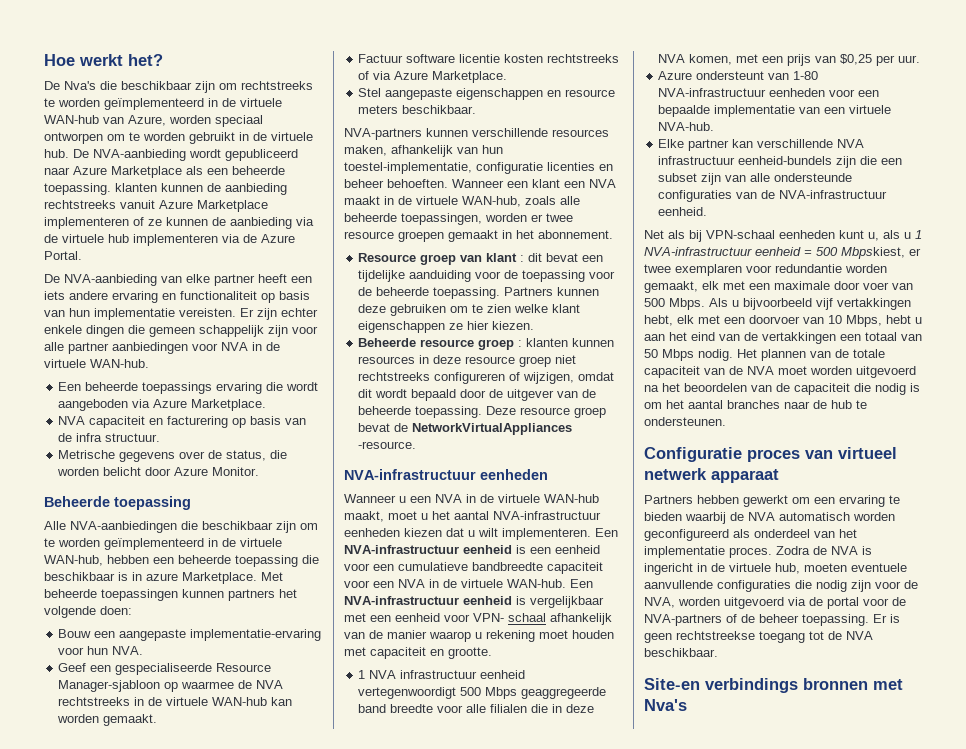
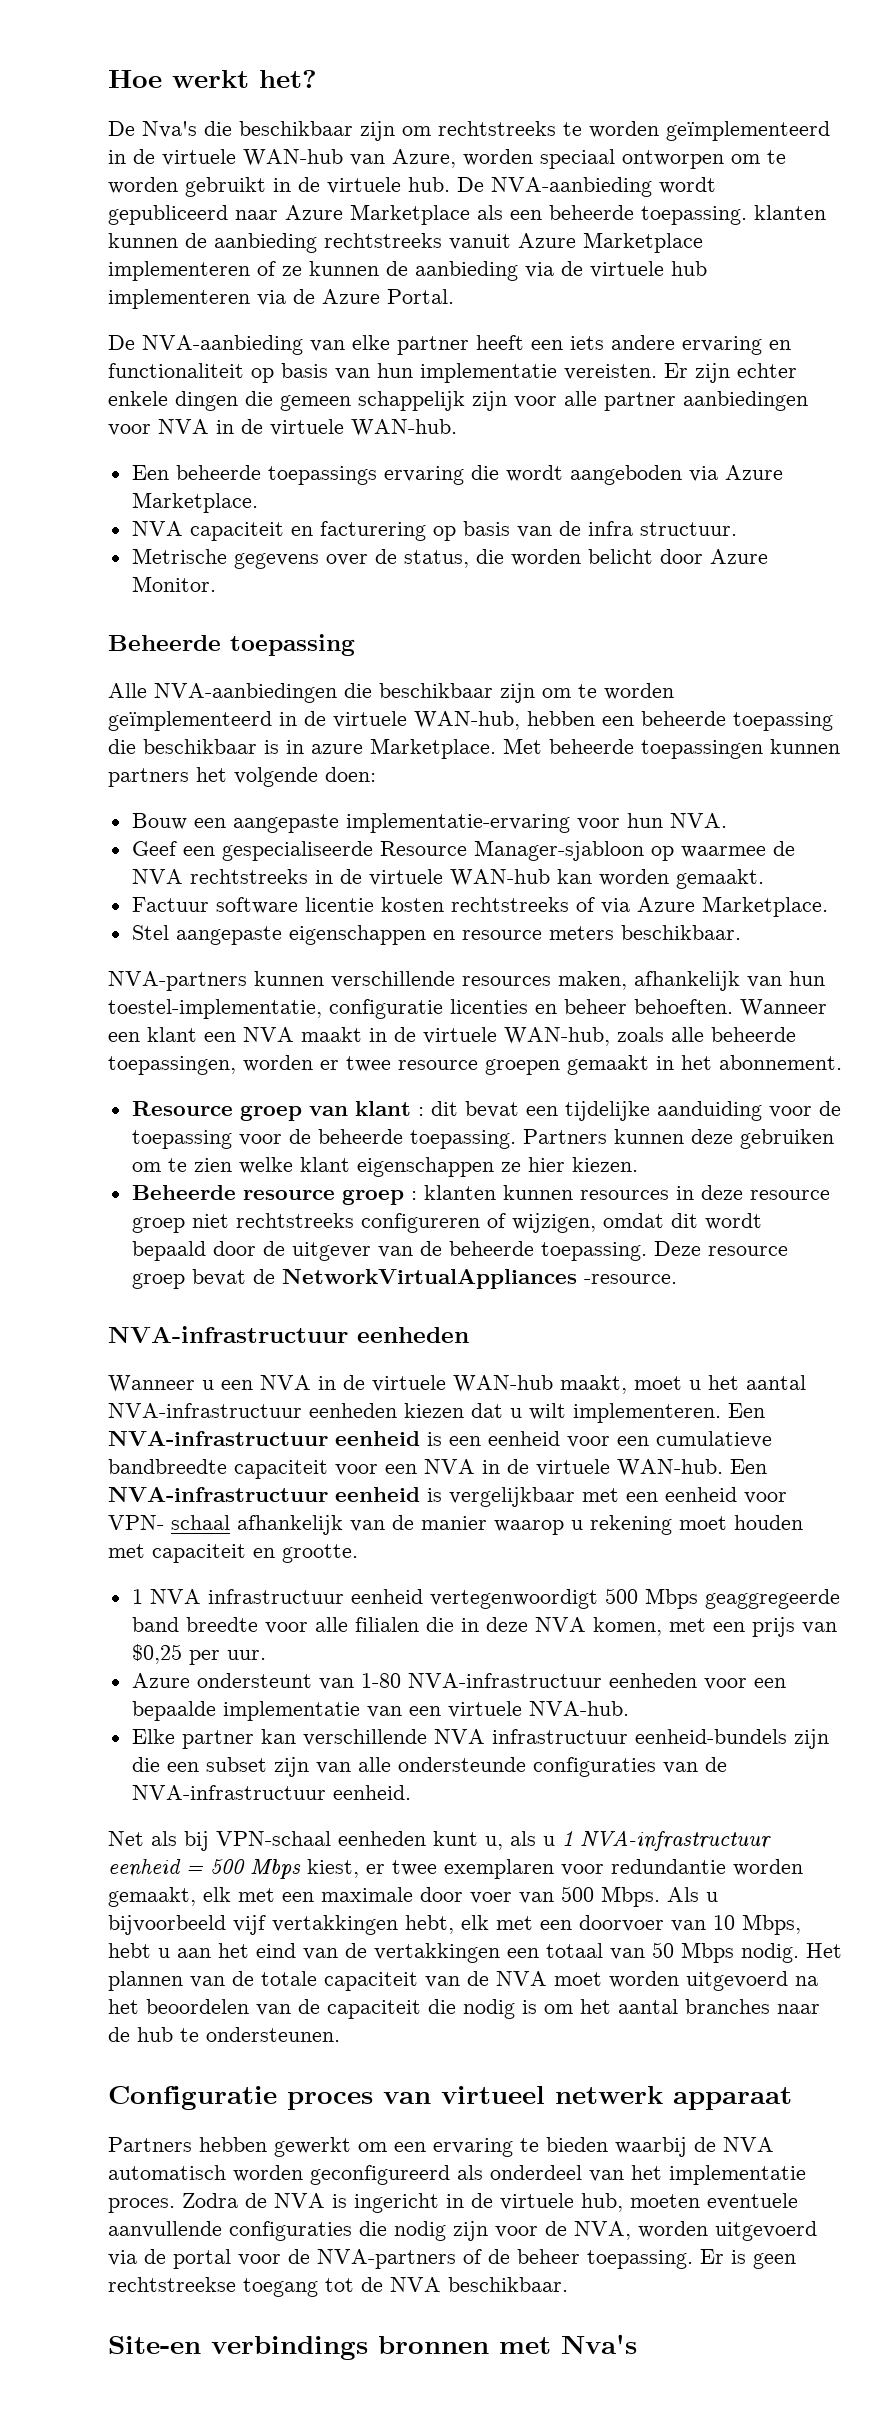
[841,247,905,259] Mbpskiest, -> [250,1859,359,1879] Mbps kiest,

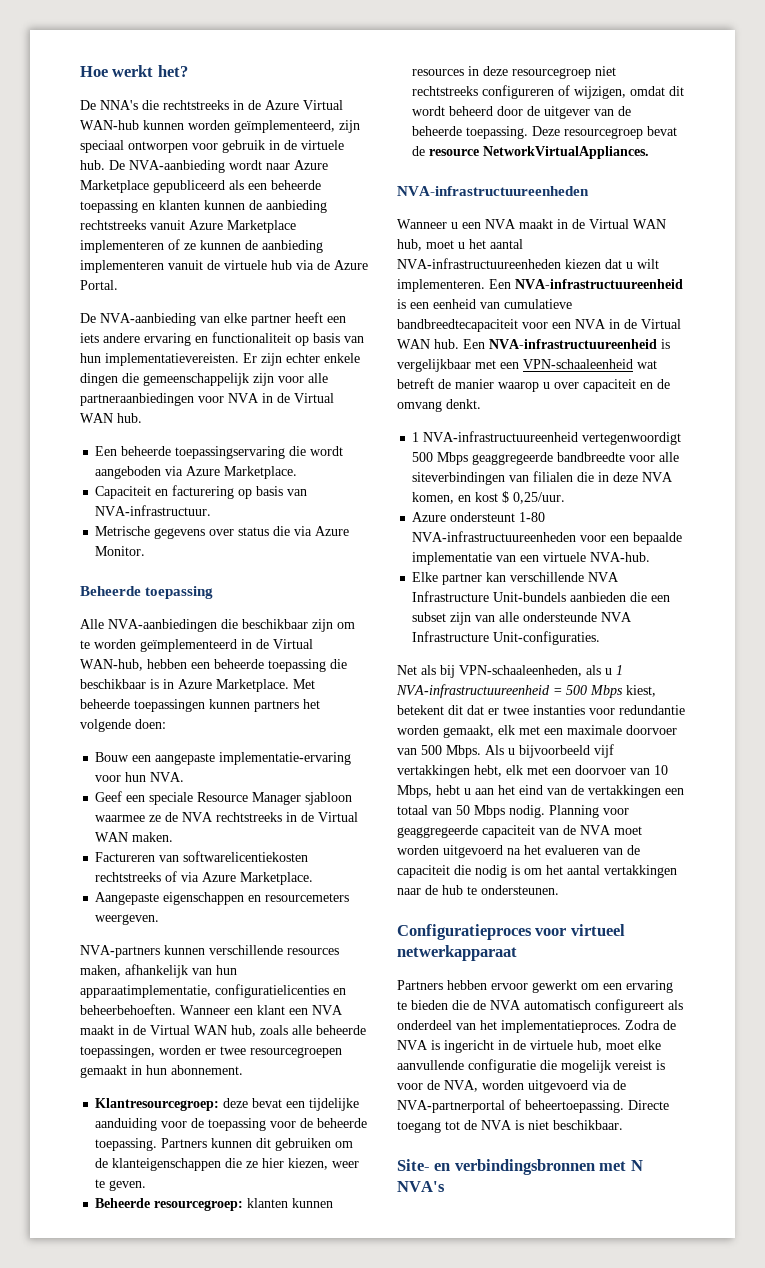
[142,121,830,141] [108,149,786,169] [108,177,266,197] Nva's die beschikbaar zijn om rechtstreeks te worden geïmplementeerd in de virtuele WAN-hub van Azure, worden speciaal ontworpen om te worden gebruikt -> [100,100,343,110] [80,120,360,133] [80,140,265,153] NNA's die rechtstreeks in de Azure Virtual WAN-hub kunnen worden geïmplementeerd, zijn speciaal ontworpen voor gebruik
[108,205,228,225] gepubliceerd -> (262, 165) none
(470, 214) none -> [153,180,225,193] gepubliceerd
[641,206,747,225] toepassing. -> [80,200,155,213] toepassing en
[525,262,554,278] via -> [80,260,203,273] implementeren vanuit
[108,289,250,309] implementeren -> (292, 265) none
[420,363,657,383] implementatie vereisten. -> [105,353,239,366] implementatievereisten.
[280,391,465,411] gemeen schappelijk -> [143,373,249,386] gemeenschappelijk
[604,391,808,411] partner aanbiedingen -> [80,393,194,406] partneraanbiedingen
[270,419,457,436] virtuele WAN-hub. -> [294,393,334,403] [80,413,142,423] Virtual WAN hub.
[267,466,464,485] toepassings ervaring -> [175,446,286,459] toepassingservaring
[131,521,284,541] NVA capaciteit -> [95,486,152,499] Capaciteit
[558,521,737,536] de infra structuur. -> [95,505,212,516] NVA-infrastructuur.
[374,549,703,568] de status, die worden belicht door -> [238,526,313,536] status die via
[333,711,407,728] virtuele -> [273,639,313,649] Virtual
[311,744,363,754] azure -> [178,679,212,689] Azure
[221,840,766,861] gespecialiseerde Resource Manager-sjabloon op waarmee -> [149,792,353,805] [95,815,162,822] speciale Resource Manager sjabloon waarmee ze
[368,869,764,889] [131,897,444,914] virtuele WAN-hub kan worden gemaakt. // Factuur software licentie kosten -> [318,812,359,822] [95,832,174,842] [95,851,309,862] Virtual WAN maken. // Factureren van softwarelicentiekosten
[131,925,741,945] Stel aangepaste eigenschappen en resource meters beschikbaar. -> [95,892,350,905] [95,914,160,925] Aangepaste eigenschappen en resourcemeters weergeven.
[108,999,733,1019] toestel-implementatie, configuratie licenties en beheer behoeften. -> [80,984,346,998] [80,1004,176,1015] apparaatimplementatie, configuratielicenties en beheerbehoeften.
[423,1027,610,1046] virtuele WAN-hub, -> [150,1025,256,1037] Virtual WAN hub,
[398,1059,560,1075] resource groepen -> [250,1047,342,1058] resourcegroepen
[681,1055,712,1070] het -> [146,1065,167,1075] hun
[131,1101,458,1121] Resource groep van klant : dit -> [95,1098,249,1111] Klantresourcegroep: deze
[690,1129,733,1144] deze -> [256,1138,272,1148] dit
[167,1157,638,1177] [131,1185,417,1205] te zien welke klant eigenschappen ze hier kiezen. // Beheerde resource groep : -> [95,1158,360,1171] [95,1179,147,1191] [95,1198,244,1211] de klanteigenschappen die ze hier kiezen, weer te geven. // Beheerde resourcegroep:
[749,1190,830,1200] [131,1217,185,1233] resource groep -> [512,68,592,79] resourcegroep
[131,1241,206,1261] bepaald -> [449,106,494,116] beheerd
[707,1246,788,1256] [131,1269,677,1289] [108,1326,469,1343] resource groep bevat de NetworkVirtualAppliances -resource. // NVA-infrastructuur eenheden -> [564,126,678,139] [412,146,650,159] [397,186,589,196] resourcegroep bevat de resource NetworkVirtualAppliances. // NVA-infrastructuureenheden
[318,1375,627,1394] in de virtuele WAN-hub maakt, -> [519,219,666,229] [397,239,422,251] maakt in de Virtual WAN hub,
[108,1403,397,1418] NVA-infrastructuur eenheden -> [397,258,561,269] NVA-infrastructuureenheden
[108,1431,420,1446] NVA-infrastructuur eenheid -> [515,279,683,289] NVA-infrastructuureenheid
[567,1431,772,1448] [108,1459,328,1479] voor een cumulatieve bandbreedte capaciteit -> [480,299,572,309] [397,319,518,332] van cumulatieve bandbreedtecapaciteit
[536,1459,767,1476] [108,1487,787,1507] [108,1515,803,1535] [108,1544,358,1563] [131,1588,840,1609] [131,1617,348,1634] virtuele WAN-hub. Een NVA-infrastructuur eenheid is vergelijkbaar met een eenheid voor VPN- schaal afhankelijk van de manier waarop u rekening moet houden met capaciteit en grootte. // 1 NVA infrastructuur eenheid vertegenwoordigt 500 Mbps geaggregeerde band breedte voor alle -> [641,319,681,329] [397,339,670,349] [397,359,657,372] [397,378,670,392] [397,399,481,412] [412,431,682,445] [412,452,680,465] [412,472,530,485] Virtual WAN hub. Een NVA-infrastructuureenheid is vergelijkbaar met een VPN-schaaleenheid wat betreft de manier waarop u over capaciteit en de omvang denkt. // 1 NVA-infrastructuureenheid vertegenwoordigt 500 Mbps geaggregeerde bandbreedte voor alle siteverbindingen van
[668,1617,837,1637] [131,1644,266,1665] [131,1673,697,1690] met een prijs van $0,25 per uur. // Azure ondersteunt van 1-80 NVA-infrastructuur eenheden -> [458,491,566,504] [412,512,546,522] [412,531,577,542] en kost $ 0,25/uur. // Azure ondersteunt 1-80 NVA-infrastructuureenheden
[491,1729,829,1749] infrastructuur eenheid-bundels zijn -> [412,591,627,602] Infrastructure Unit-bundels aanbieden
[532,1757,727,1777] [131,1785,411,1800] configuraties van de NVA-infrastructuur eenheid. -> [601,612,633,622] [412,631,601,645] NVA Infrastructure Unit-configuraties.
[216,1831,503,1850] VPN-schaal eenheden kunt u, -> [459,665,582,677] VPN-schaaleenheden,
[580,1830,771,1851] [108,1859,181,1877] NVA-infrastructuur eenheid -> [396,684,550,698] NVA-infrastructuureenheid
[366,1859,554,1879] er twee exemplaren -> [397,705,585,715] betekent dit dat er twee instanties
[420,1887,512,1904] door voer -> [626,725,677,735] doorvoer
[806,1943,842,1958] [108,1971,317,1991] Het plannen van de totale -> [549,805,629,818] [397,825,478,838] Planning voor geaggregeerde
[146,1999,249,2014] beoordelen -> [545,845,599,855] evalueren
[685,1999,770,2014] branches -> [604,865,677,878] vertakkingen
[108,2086,792,2110] Configuratie proces van virtueel netwerk apparaat -> [397,924,625,940] [397,945,517,961] Configuratieproces voor virtueel netwerkapparaat
(267, 2144) none -> [491,983,528,990] ervoor
[615,2137,687,2157] waarbij -> [452,1000,469,1010] die
[233,2165,450,2185] worden geconfigureerd -> [595,999,664,1013] configureert
[669,2165,806,2185] [108,2198,175,2213] implementatie proces. -> [501,1020,621,1033] implementatieproces.
[630,2193,798,2210] [108,2221,488,2241] moeten eventuele aanvullende configuraties die nodig zijn -> [606,1040,661,1050] [397,1059,665,1073] moet elke aanvullende configuratie die mogelijk vereist is
[173,2249,796,2269] [108,2277,236,2292] portal voor de NVA-partners of de beheer toepassing. Er is geen rechtstreekse -> [397,1099,669,1113] NVA-partnerportal of beheertoepassing. Directe
[448,2277,568,2292] [108,2334,637,2360] beschikbaar. // Site-en verbindings bronnen met Nva's -> [515,1120,623,1130] [397,1159,643,1175] [397,1181,445,1192] is niet beschikbaar. // Site- en verbindingsbronnen met N NVA's

